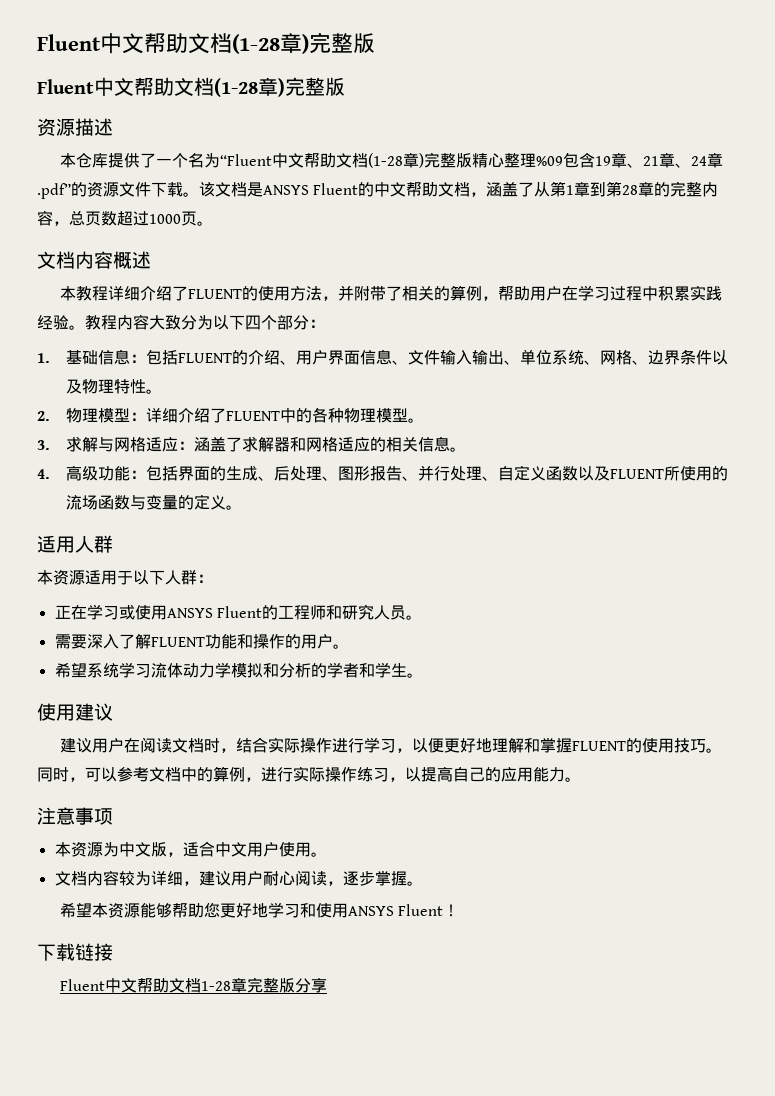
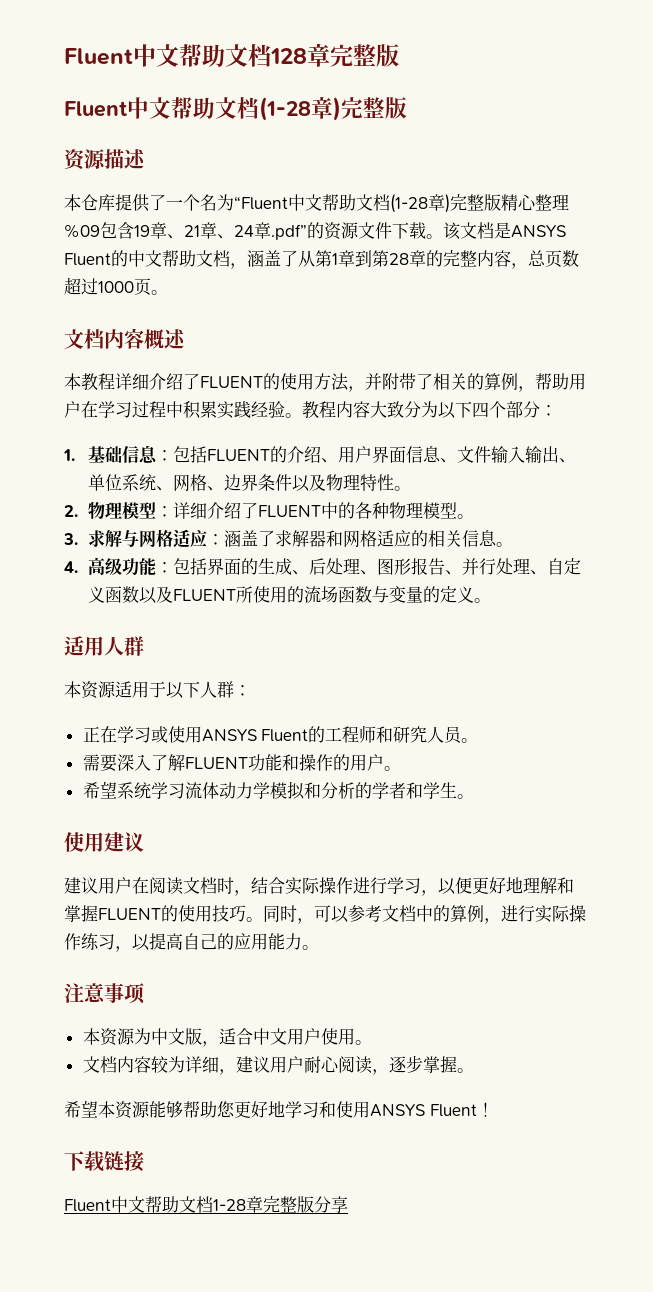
[37,33,309,54] Fluent中文帮助文档(1-28章) -> [64,43,330,67] Fluent中文帮助文档128章

